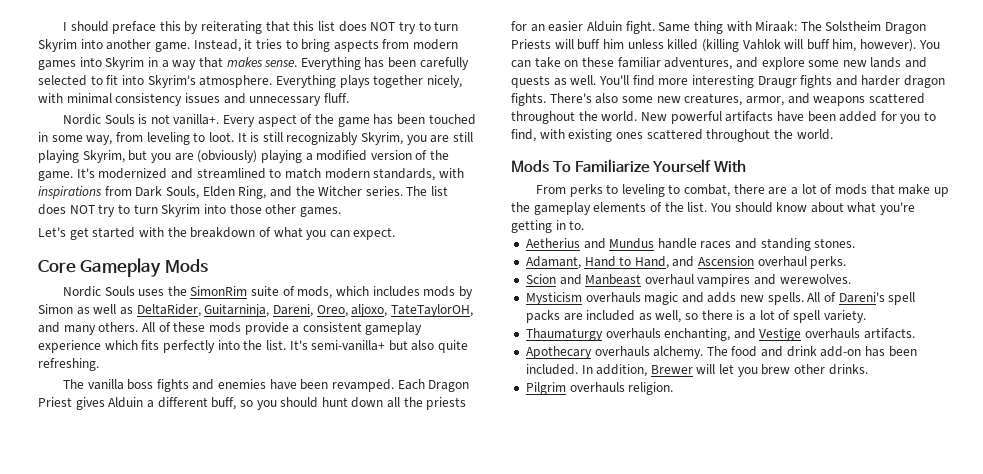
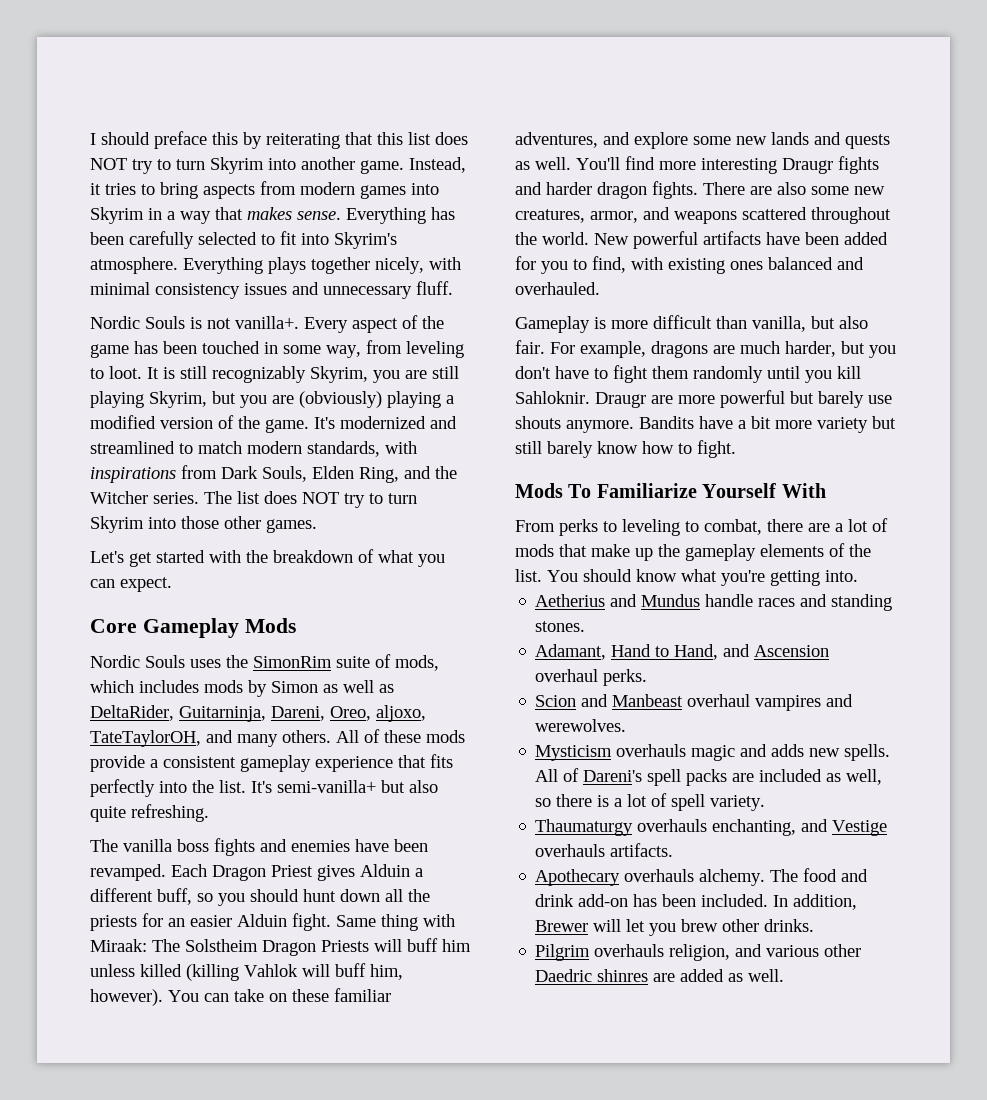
[104,340,138,350] which -> [398,755,426,768] that
[549,93,592,103] There's -> [703,182,772,195] There are
[646,129,833,142] scattered throughout the world. -> [768,257,864,270] [515,282,600,295] [515,315,868,333] [515,340,896,358] [515,365,861,383] [515,390,892,408] [515,416,896,433] [515,440,736,458] balanced and overhauled. // Gameplay is more difficult than vanilla, but also fair. For example, dragons are much harder, but you don't have to fight them randomly until you kill Sahloknir. Draugr are more powerful but barely use shouts anymore. Bandits have a bit more variety but still barely know how to fight.
[810,202,844,213] about -> (677, 575) none
[555,220,585,230] in to. -> [825,570,858,582] into.
[628,382,674,395] religion. -> [669,944,862,961] [535,969,785,982] religion, and various other Daedric shinres are added as well.

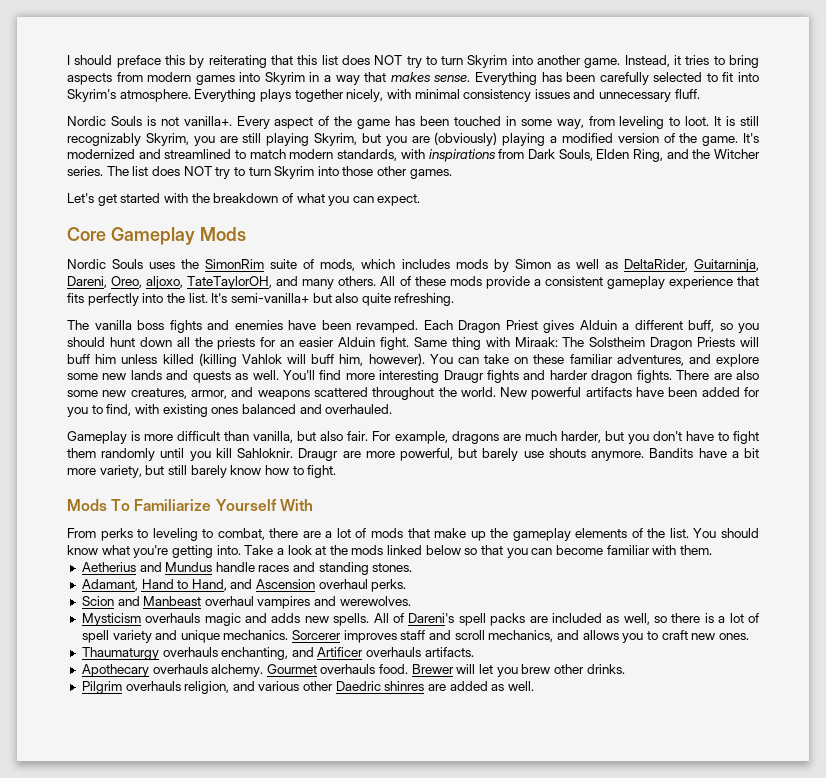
[720,390,785,408] powerful -> [400,448,454,461] powerful,
[817,417,868,433] variety -> [99,465,142,478] variety,
(858, 576) none -> [244,545,712,558] Take a look at the mods linked below so that you can become familiar with them.
[710,795,766,811] variety. -> [112,630,749,643] variety and unique mechanics. Sorcerer improves staff and scroll mechanics, and allows you to craft new ones.
[832,820,888,836] Vestige -> [317,647,364,657] Artificer
[770,868,869,882] [535,894,858,910] The food and drink add-on has been included. In addition, -> [266,664,409,674] Gourmet overhauls food.

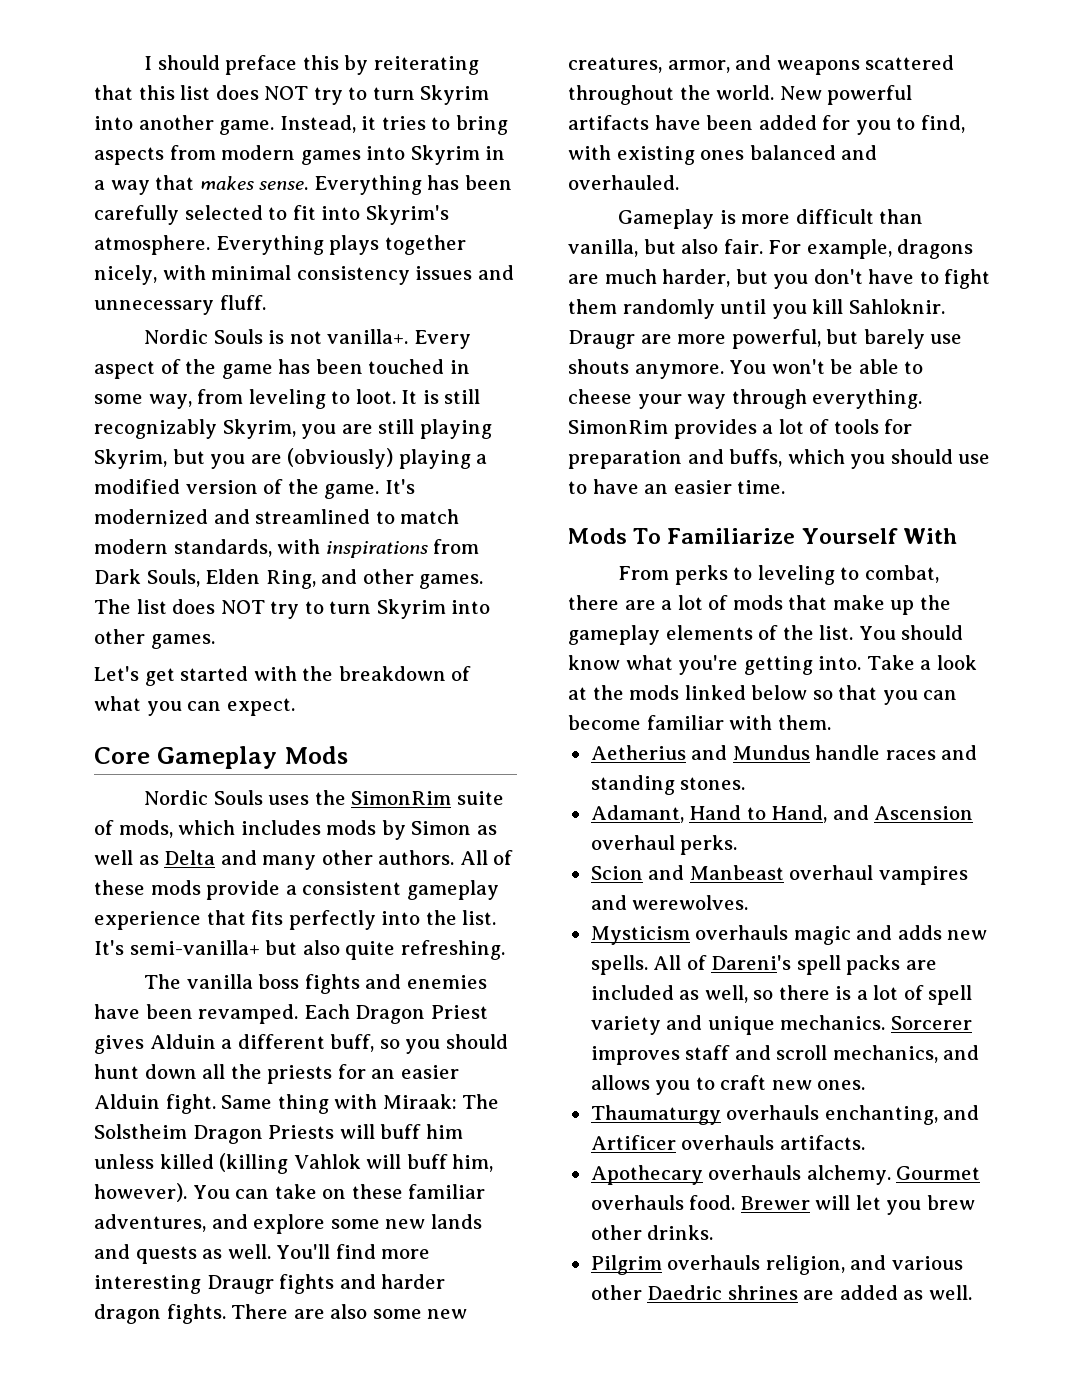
[692,149,760,159] [67,166,103,176] the Witcher series. -> [362,569,484,589] other games.
[342,166,374,176] those -> (491, 607) none
[623,259,759,272] [67,276,377,289] DeltaRider, Guitarninja, Dareni, Oreo, aljoxo, TateTaylorOH, and many others. -> [164,850,455,870] Delta and many other authors.
[649,448,759,458] [67,465,337,478] Bandits have a bit more variety, but still barely know how to fight. -> [729,359,924,374] [568,389,923,409] [568,419,913,439] [568,449,991,469] [568,479,786,494] You won't be able to cheese your way through everything. SimonRim provides a lot of tools for preparation and buffs, which you should use to have an easier time.
[384,681,425,691] shinres -> [727,1285,798,1300] shrines

